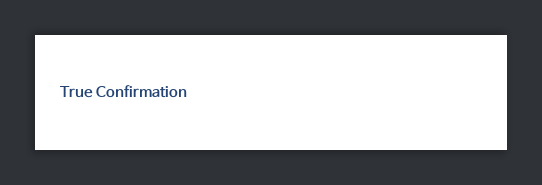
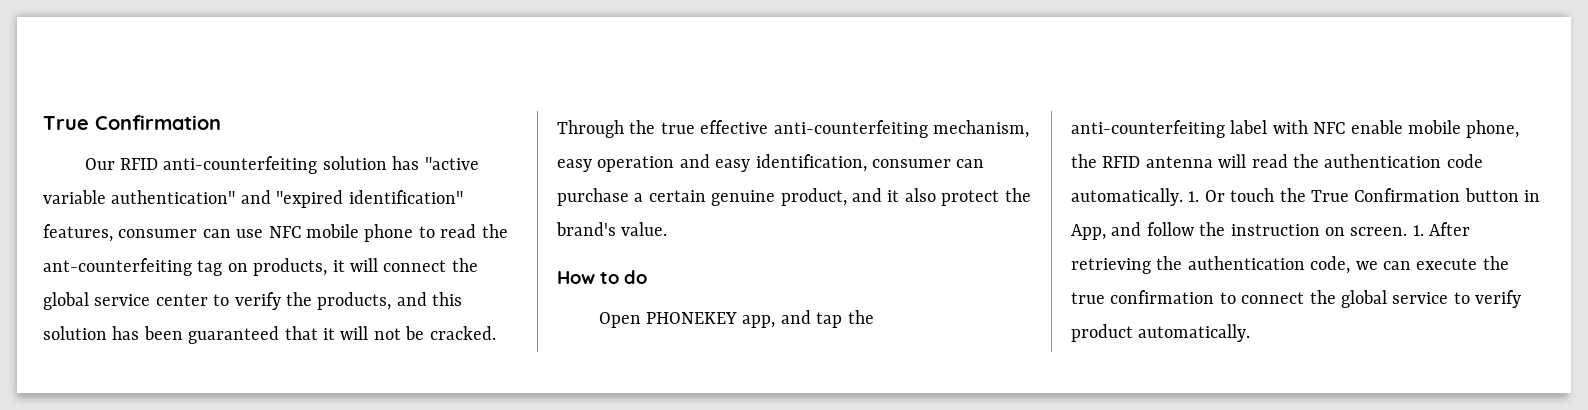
[60,85,187,98] True Confirmation -> [43,115,221,130] [84,156,479,174] [43,190,463,208] [43,224,508,242] [43,258,478,276] [43,292,463,310] [43,326,496,344] [557,120,1029,138] [557,154,985,172] [557,188,1031,206] [556,222,668,236] [557,270,647,284] [598,310,874,328] [1071,120,1520,138] [1071,154,1483,168] [1071,188,1541,206] [1071,222,1471,240] [1071,256,1509,274] [1071,290,1522,308] [1071,324,1251,342] True Confirmation // Our RFID anti-counterfeiting solution has "active variable authentication" and "expired identification" features, consumer can use NFC mobile phone to read the ant-counterfeiting tag on products, it will connect the global service center to verify the products, and this solution has been guaranteed that it will not be cracked. Through the true effective anti-counterfeiting mechanism, easy operation and easy identification, consumer can purchase a certain genuine product, and it also protect the brand's value. // How to do // Open PHONEKEY app, and tap the anti-counterfeiting label with NFC enable mobile phone, the RFID antenna will read the authentication code automatically. 1. Or touch the True Confirmation button in App, and follow the instruction on screen. 1. After retrieving the authentication code, we can execute the true confirmation to connect the global service to verify product automatically.

